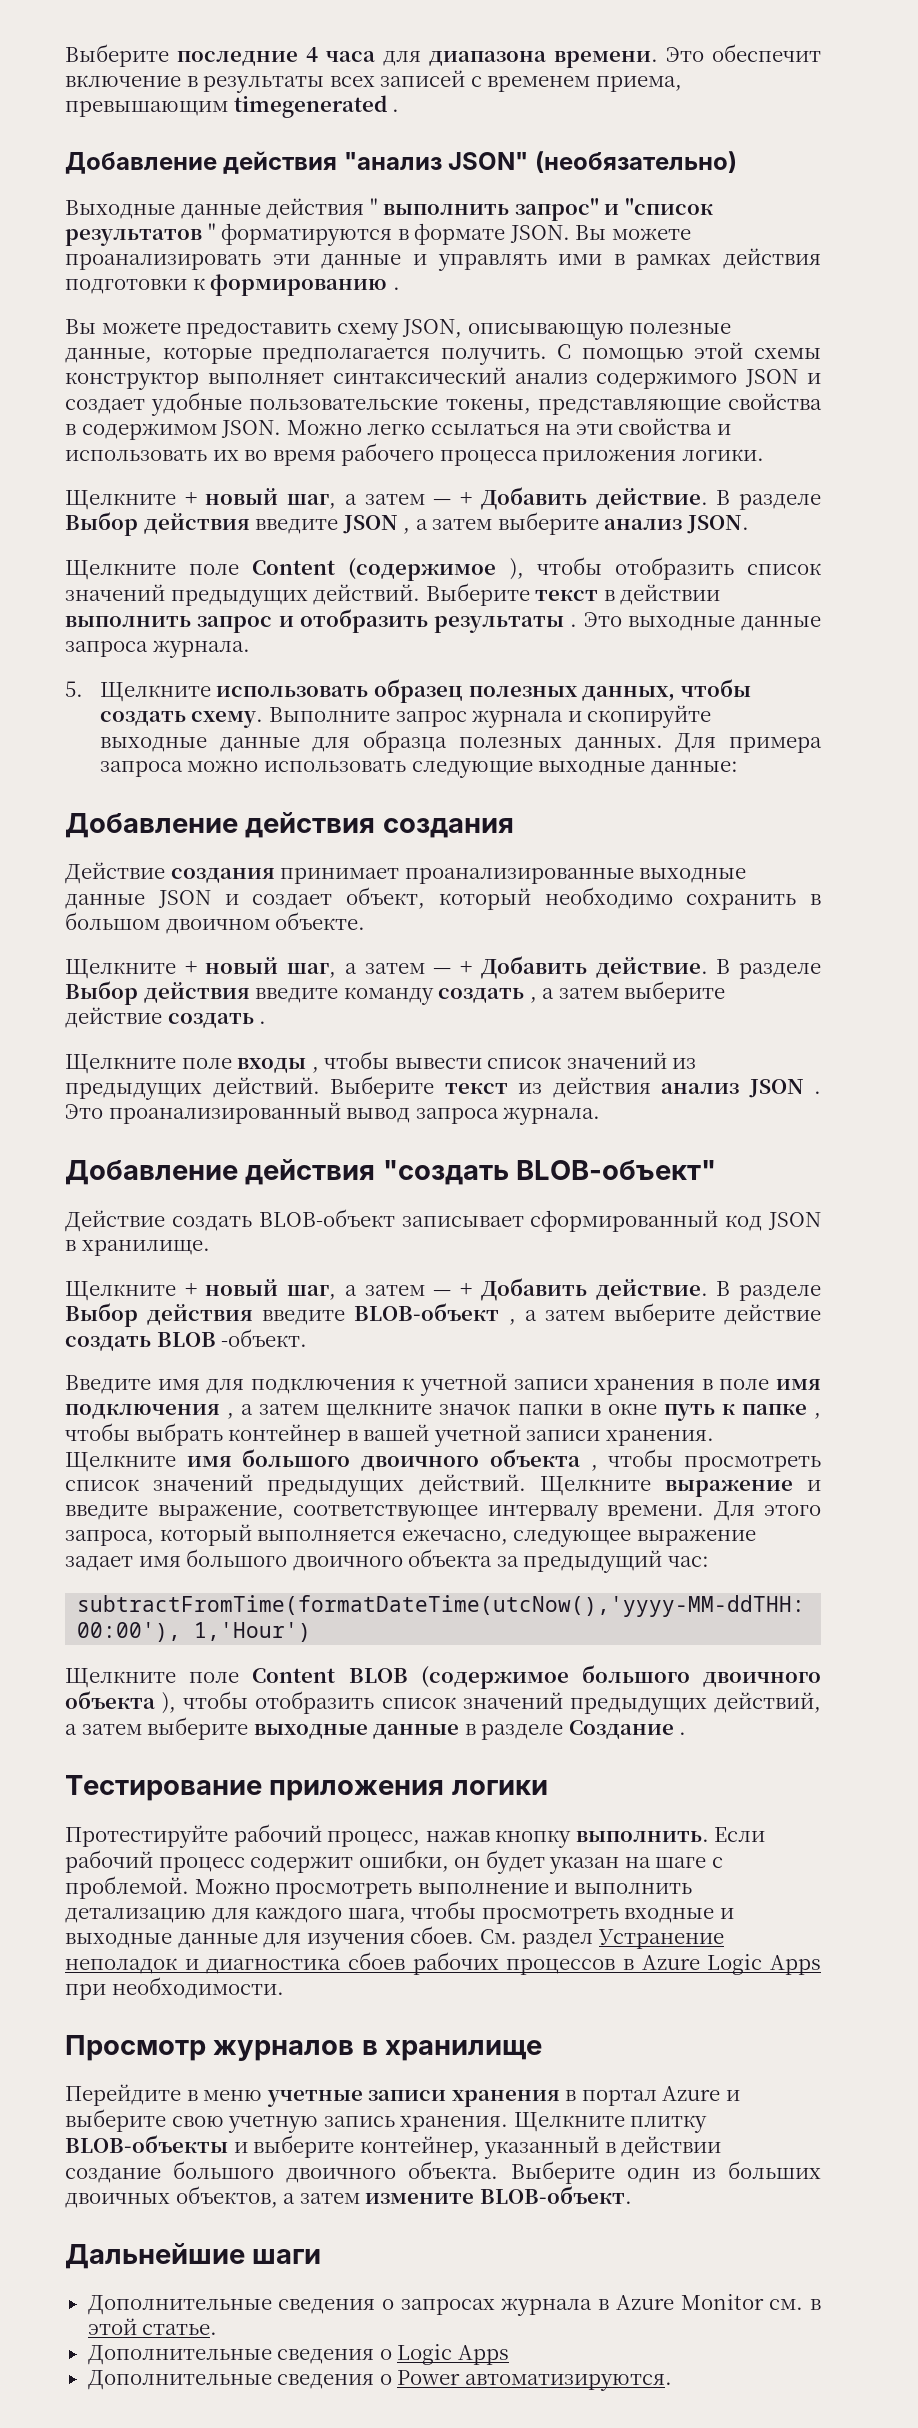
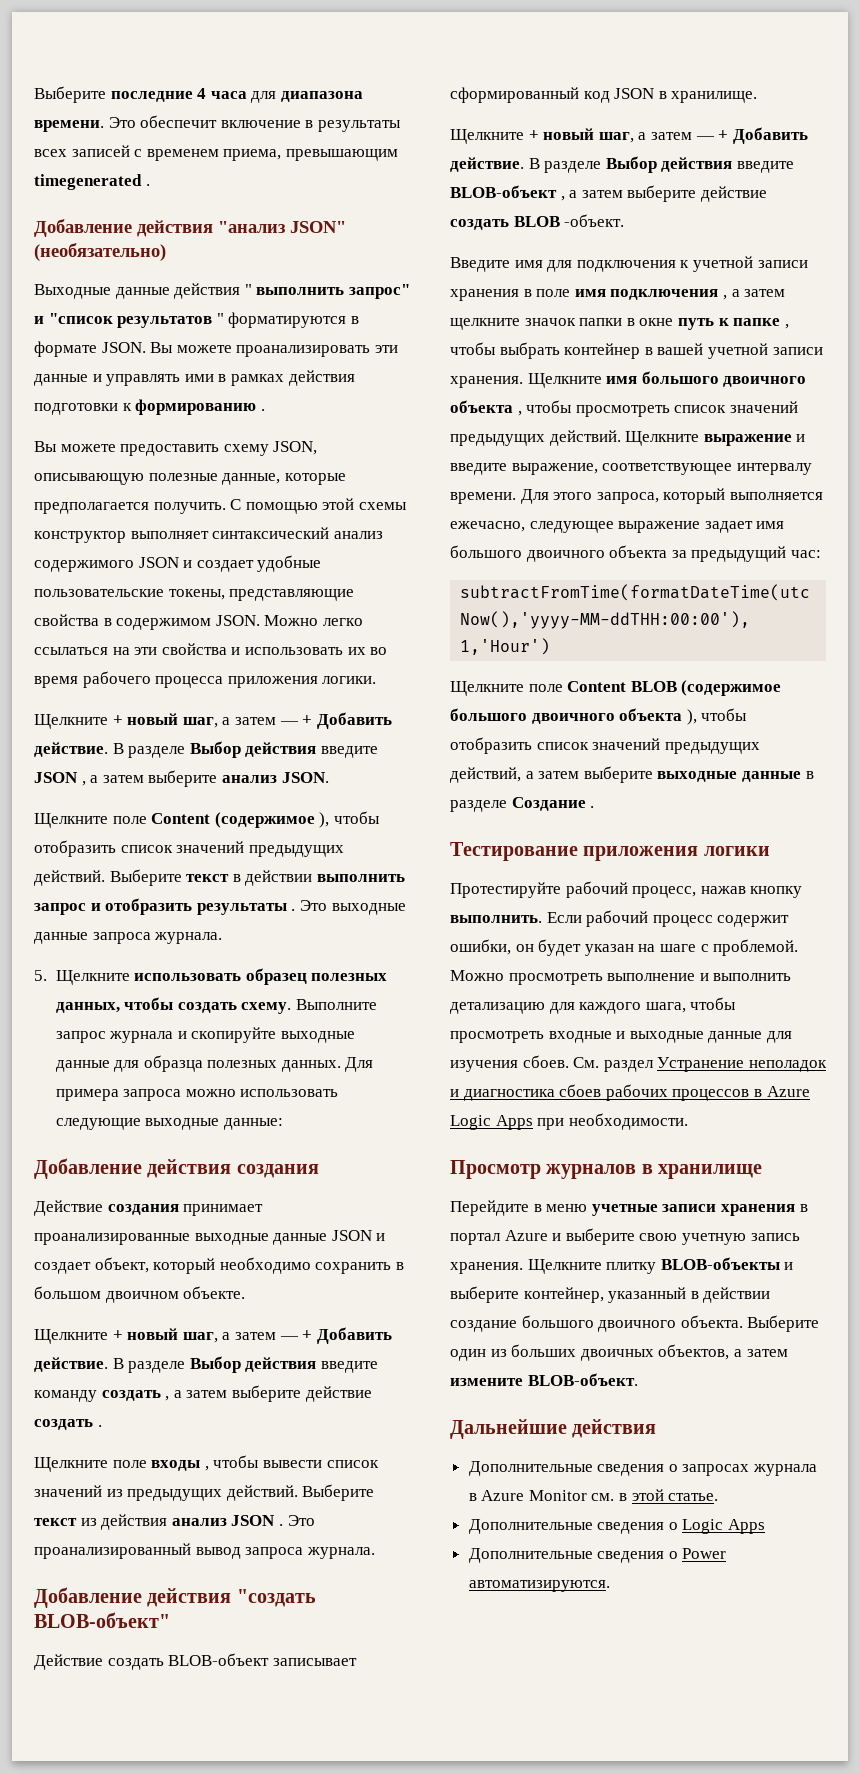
[252,2249,322,2264] шаги -> [572,1419,657,1438] действия

